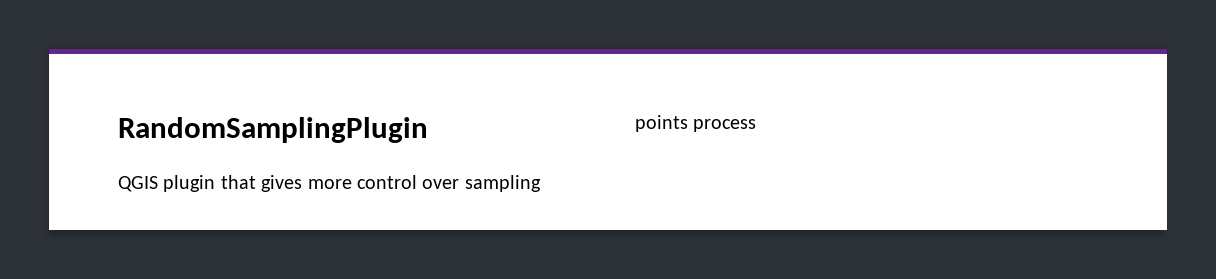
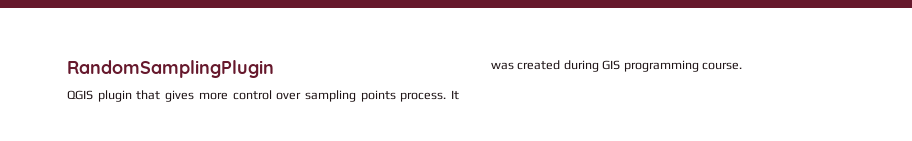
[693,119,757,132] process -> [400,90,459,102] [491,60,742,72] process. It was created during GIS programming course.

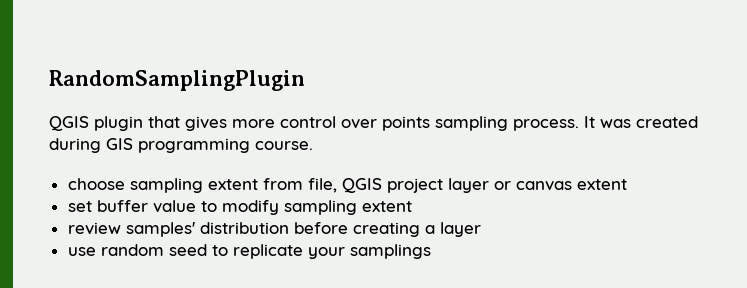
[304,90,396,102] sampling points -> [382,116,508,131] points sampling
(742, 66) none -> [67,178,627,193] [67,200,412,215] [67,222,481,237] [67,244,431,259] // choose sampling extent from file, QGIS project layer or canvas extent // set buffer value to modify sampling extent // review samples' distribution before creating a layer // use random seed to replicate your samplings

